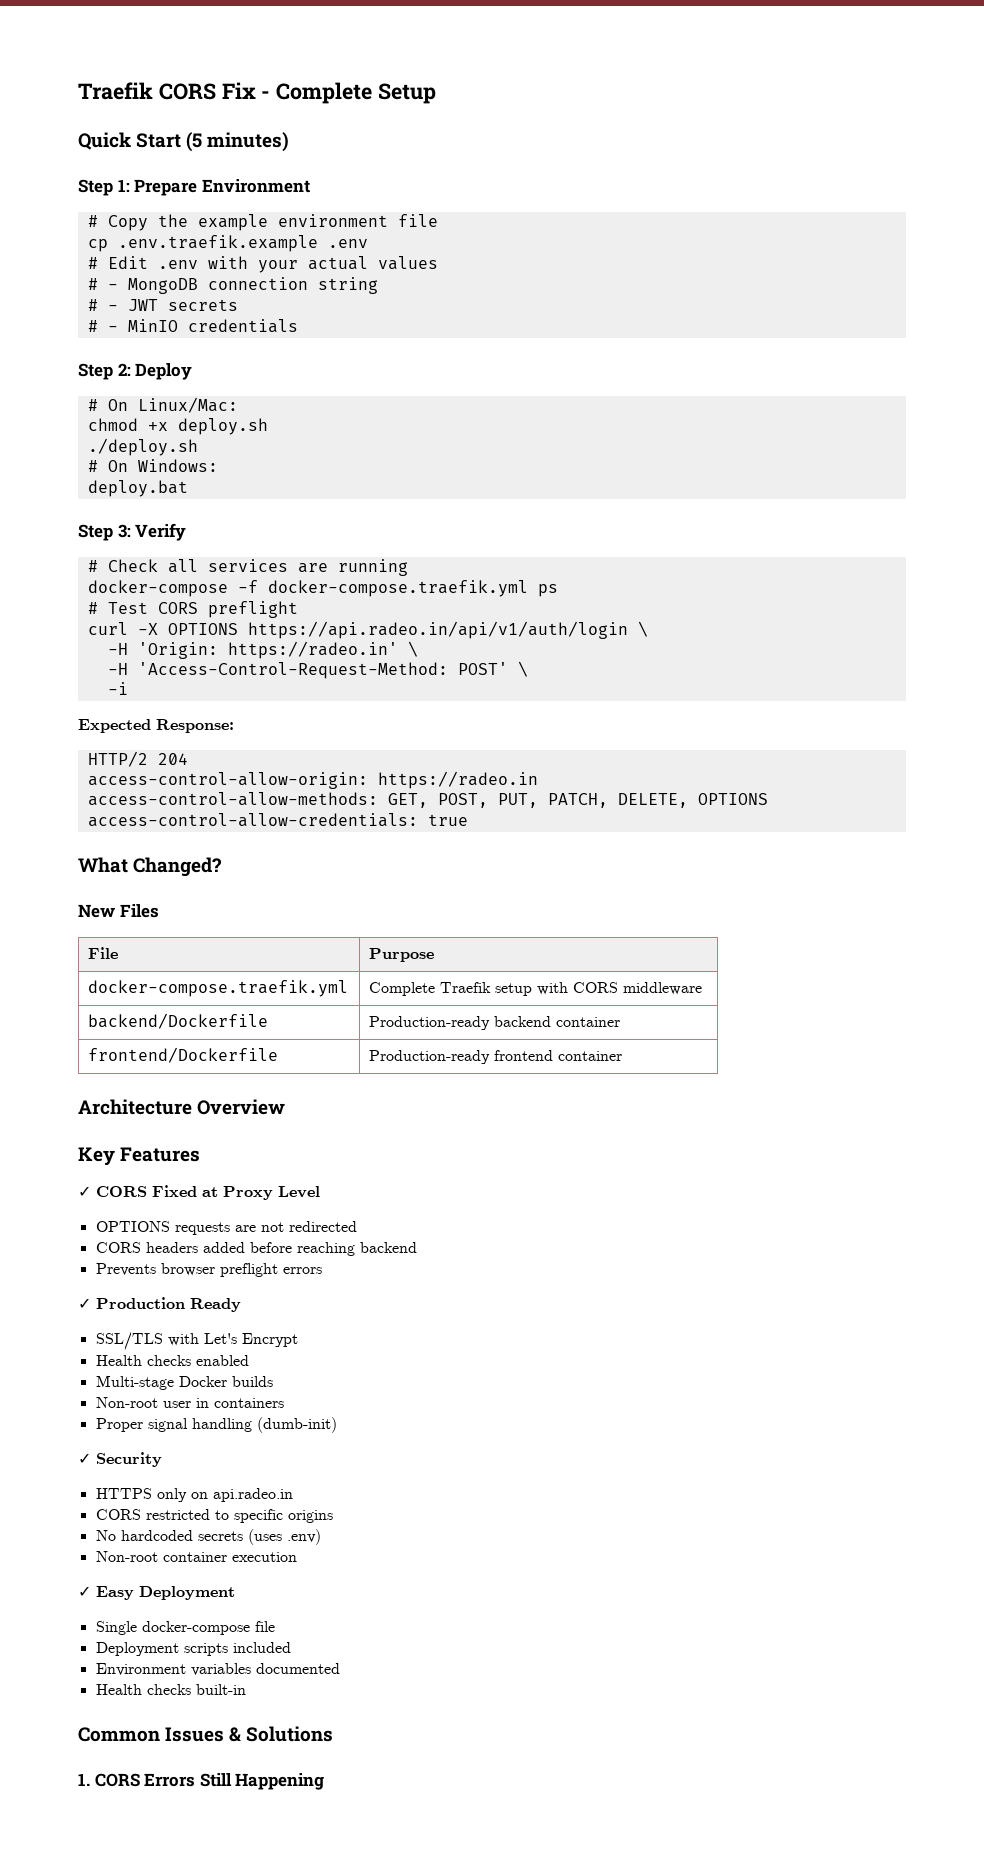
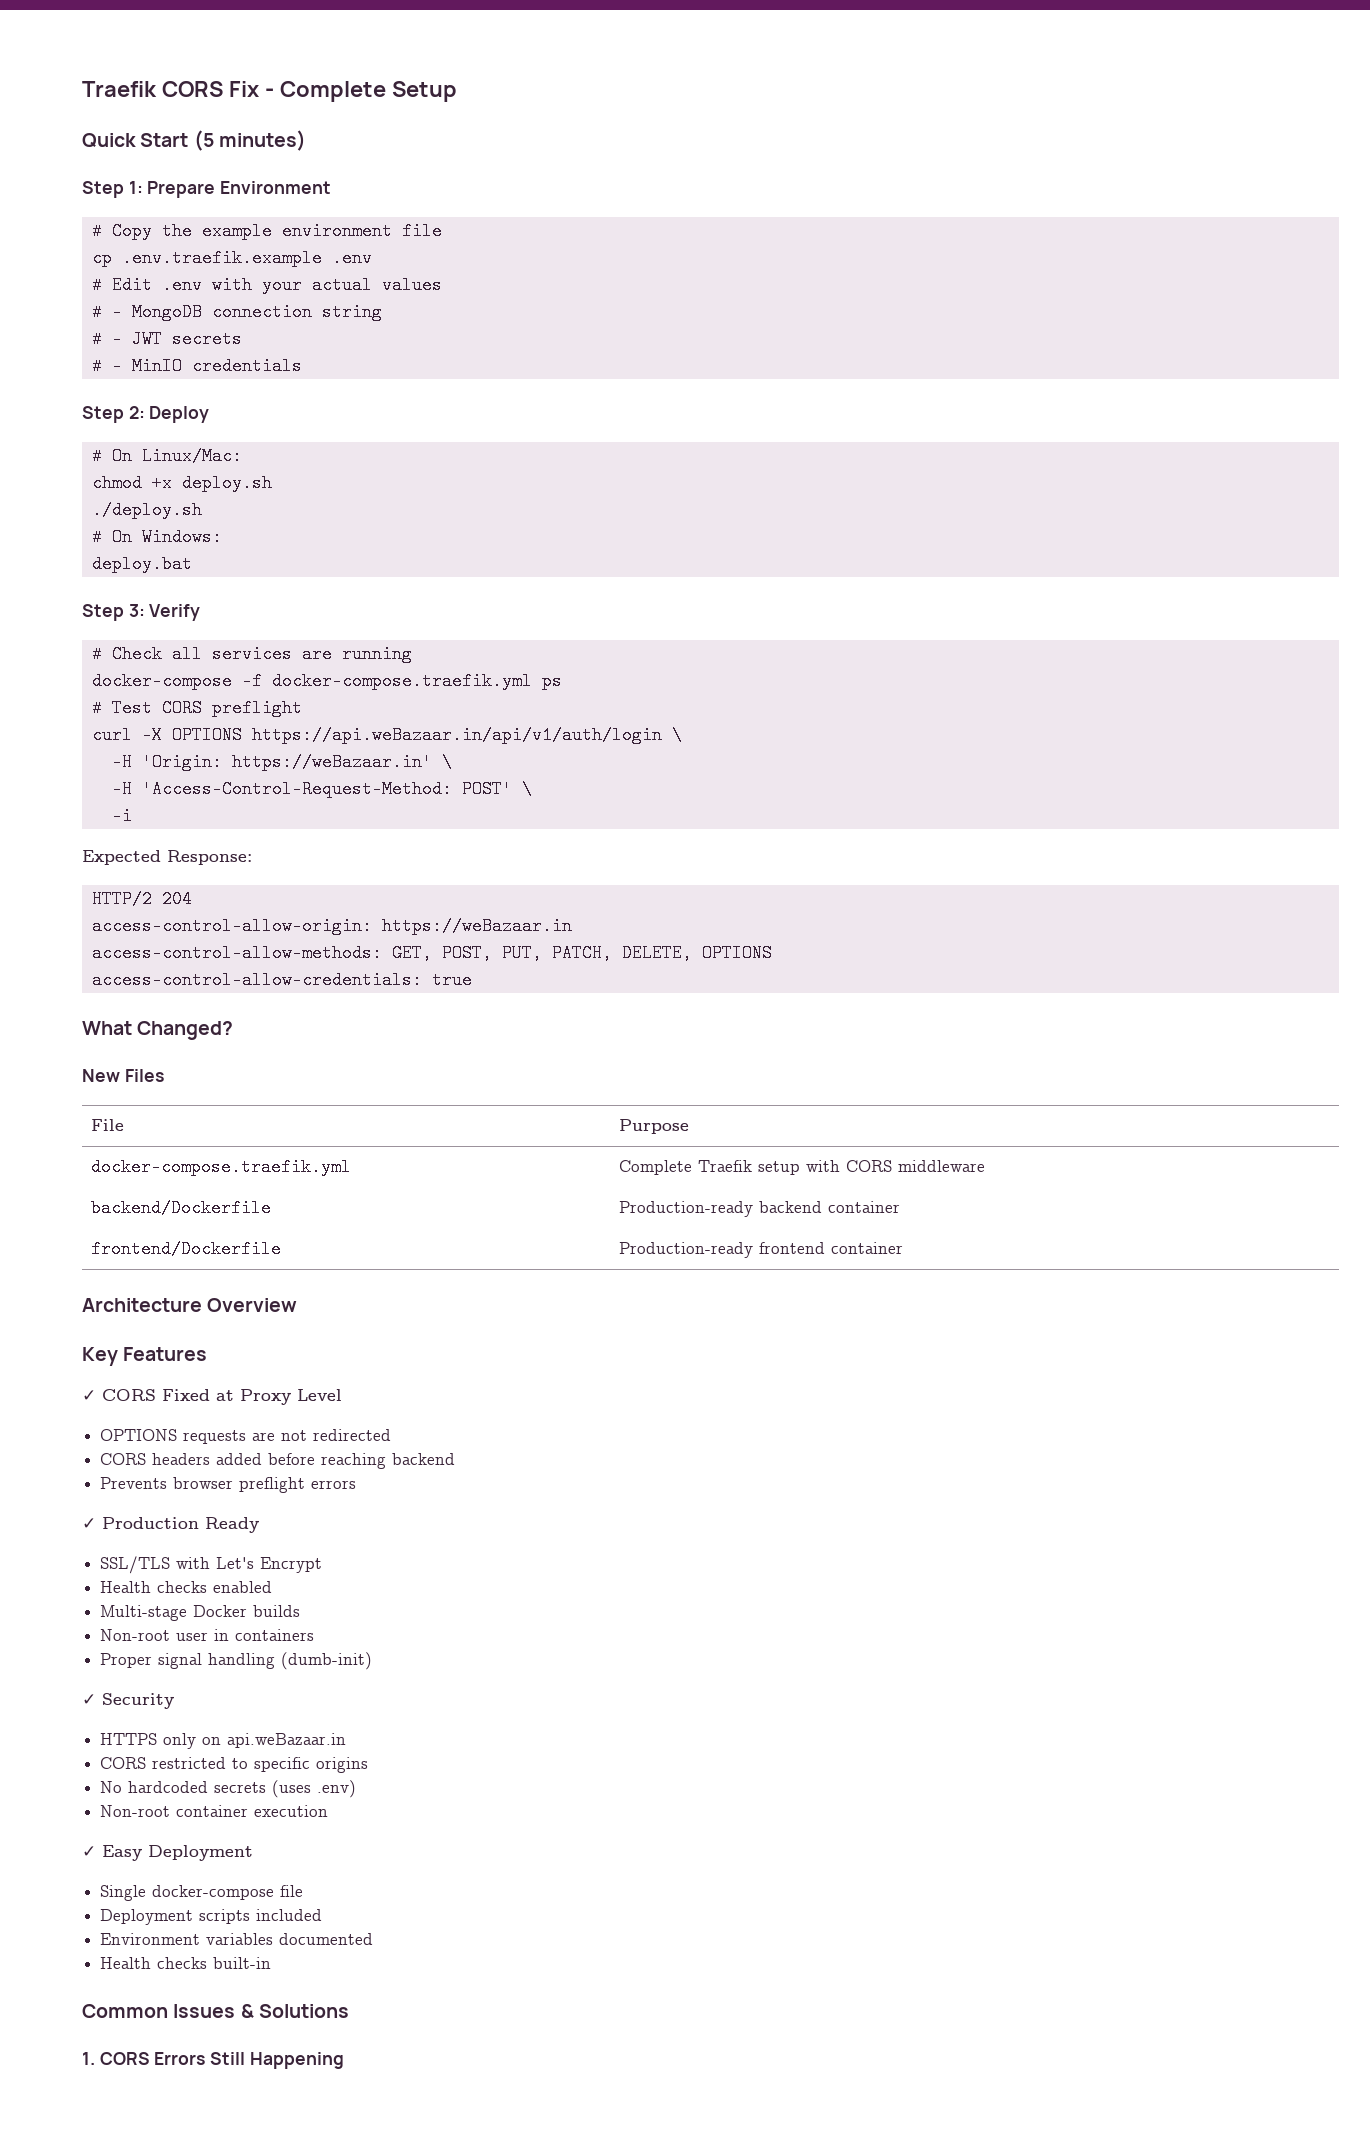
[247,621,628,639] https://api.radeo.in/api/v1/auth/login -> [251,726,662,744] https://api.weBazaar.in/api/v1/auth/login
[227,641,398,659] https://radeo.in' -> [231,753,432,771] https://weBazaar.in'
[377,771,538,789] https://radeo.in -> [381,917,572,935] https://weBazaar.in
[212,1488,293,1502] api.radeo.in -> [227,1733,347,1748] api.weBazaar.in

